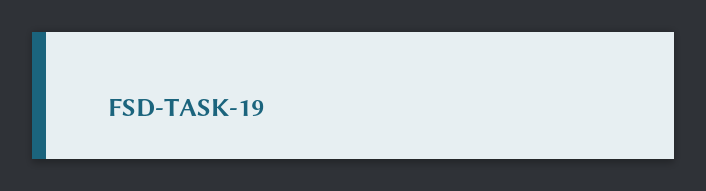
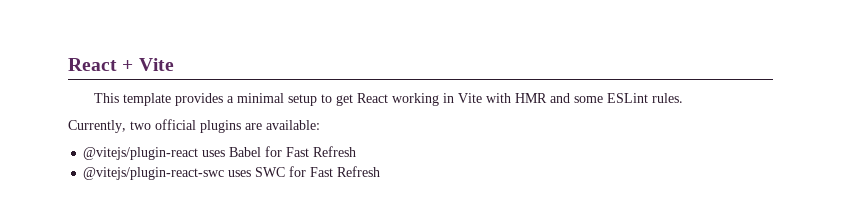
[108,98,264,117] FSD-TASK-19 -> [68,58,174,71] [94,93,684,106] [68,119,320,133] [83,146,357,160] [83,166,381,180] React + Vite // This template provides a minimal setup to get React working in Vite with HMR and some ESLint rules. // Currently, two official plugins are available: // @vitejs/plugin-react uses Babel for Fast Refresh // @vitejs/plugin-react-swc uses SWC for Fast Refresh

